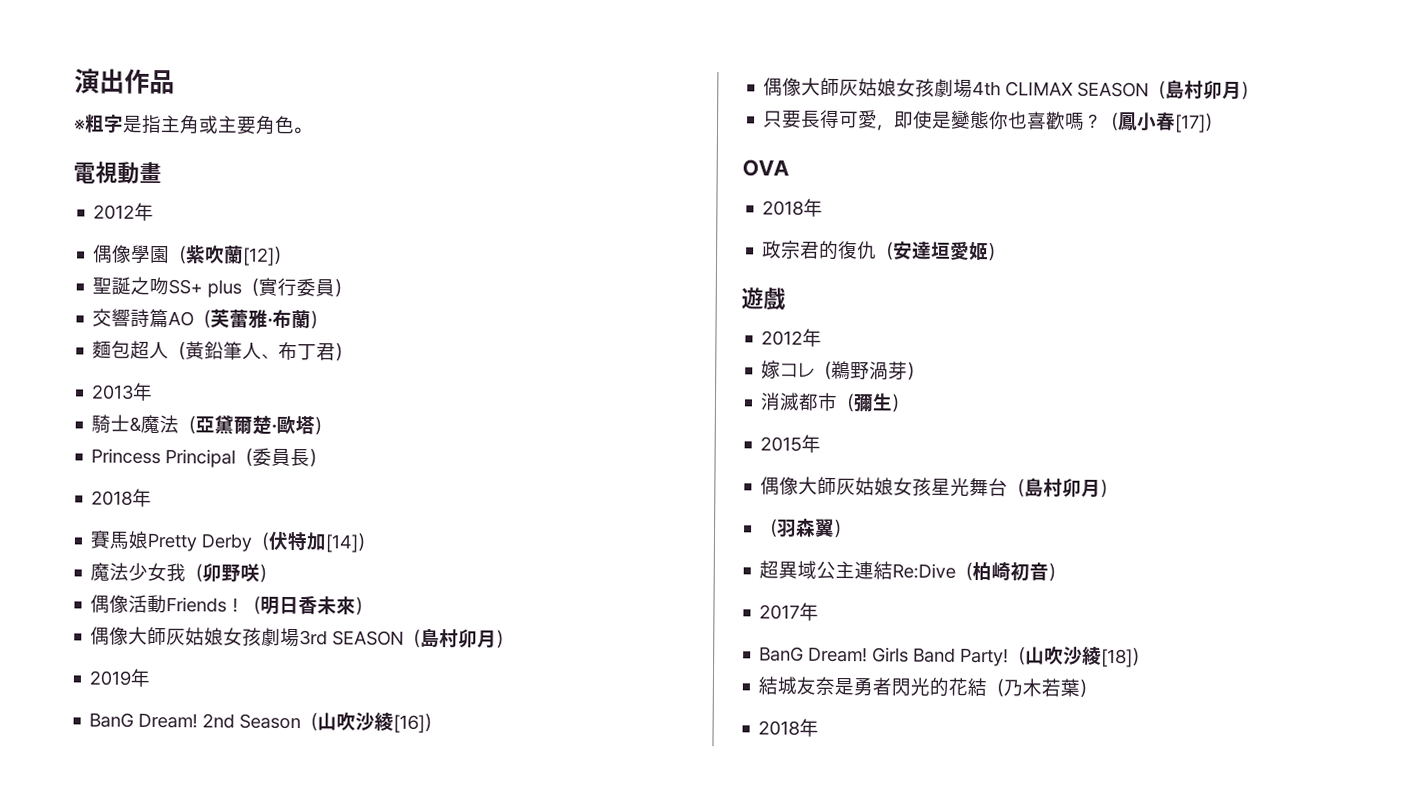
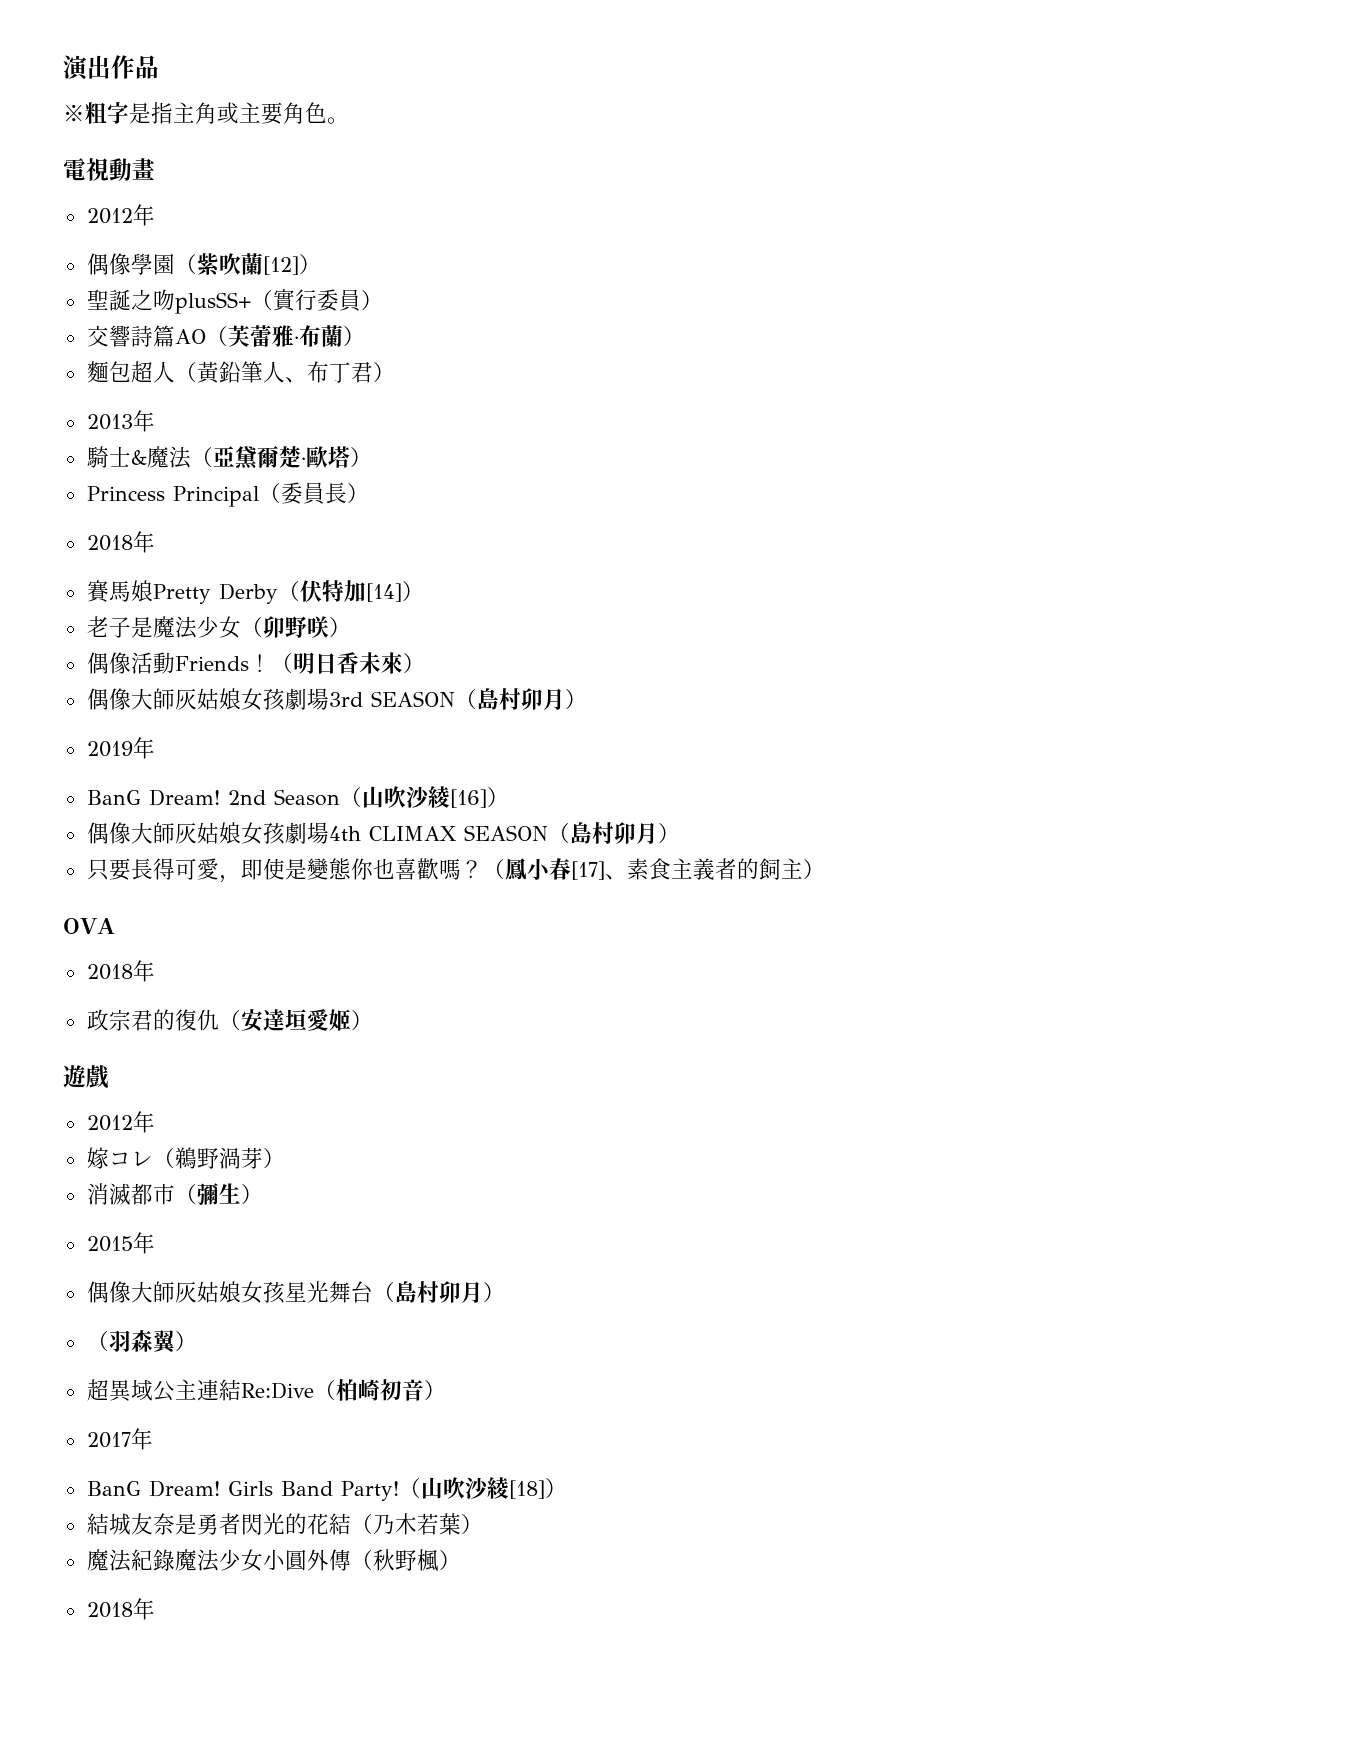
[168,279,243,298] SS+ plus -> [174,292,251,314] plusSS+
[90,562,187,582] 魔法少女我 -> [86,616,241,639] 老子是魔法少女
(1207, 123) none -> [604,858,803,880] 、素食主義者的飼主
(1098, 688) none -> [86,1549,461,1572] // 魔法紀錄魔法少女小圓外傳（秋野楓）

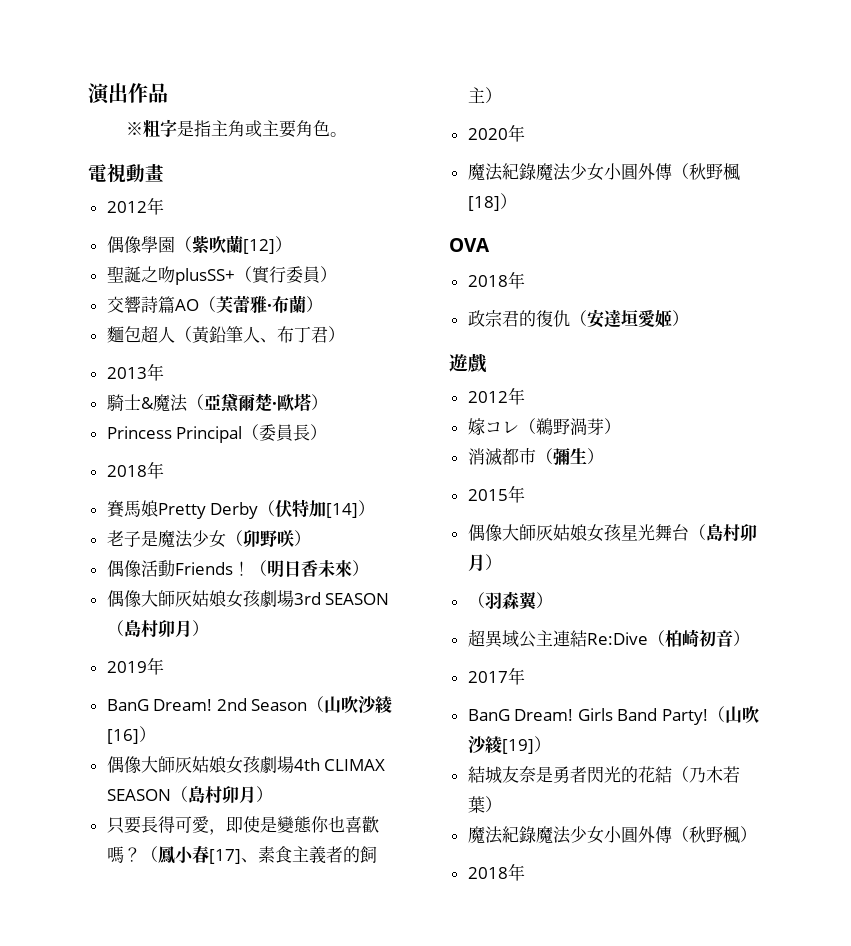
(825, 869) none -> [467,124,525,142] [467,163,740,181] [467,193,517,211] // 2020年 // 魔法紀錄魔法少女小圓外傳（秋野楓[18]）
[508,1480,545,1499] [18] -> [501,739,534,754] [19]

